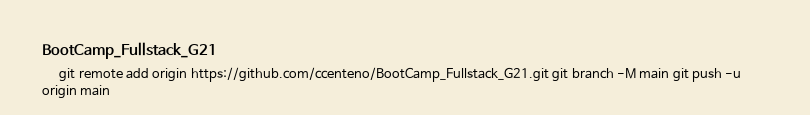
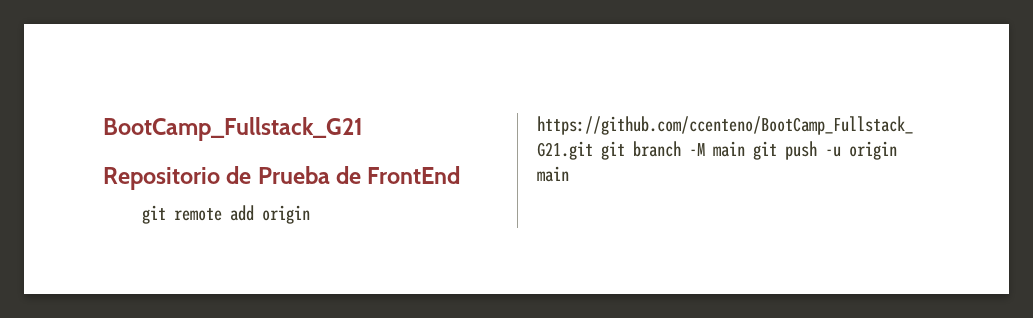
(217, 50) none -> [103,166,461,190] // Repositorio de Prueba de FrontEnd

